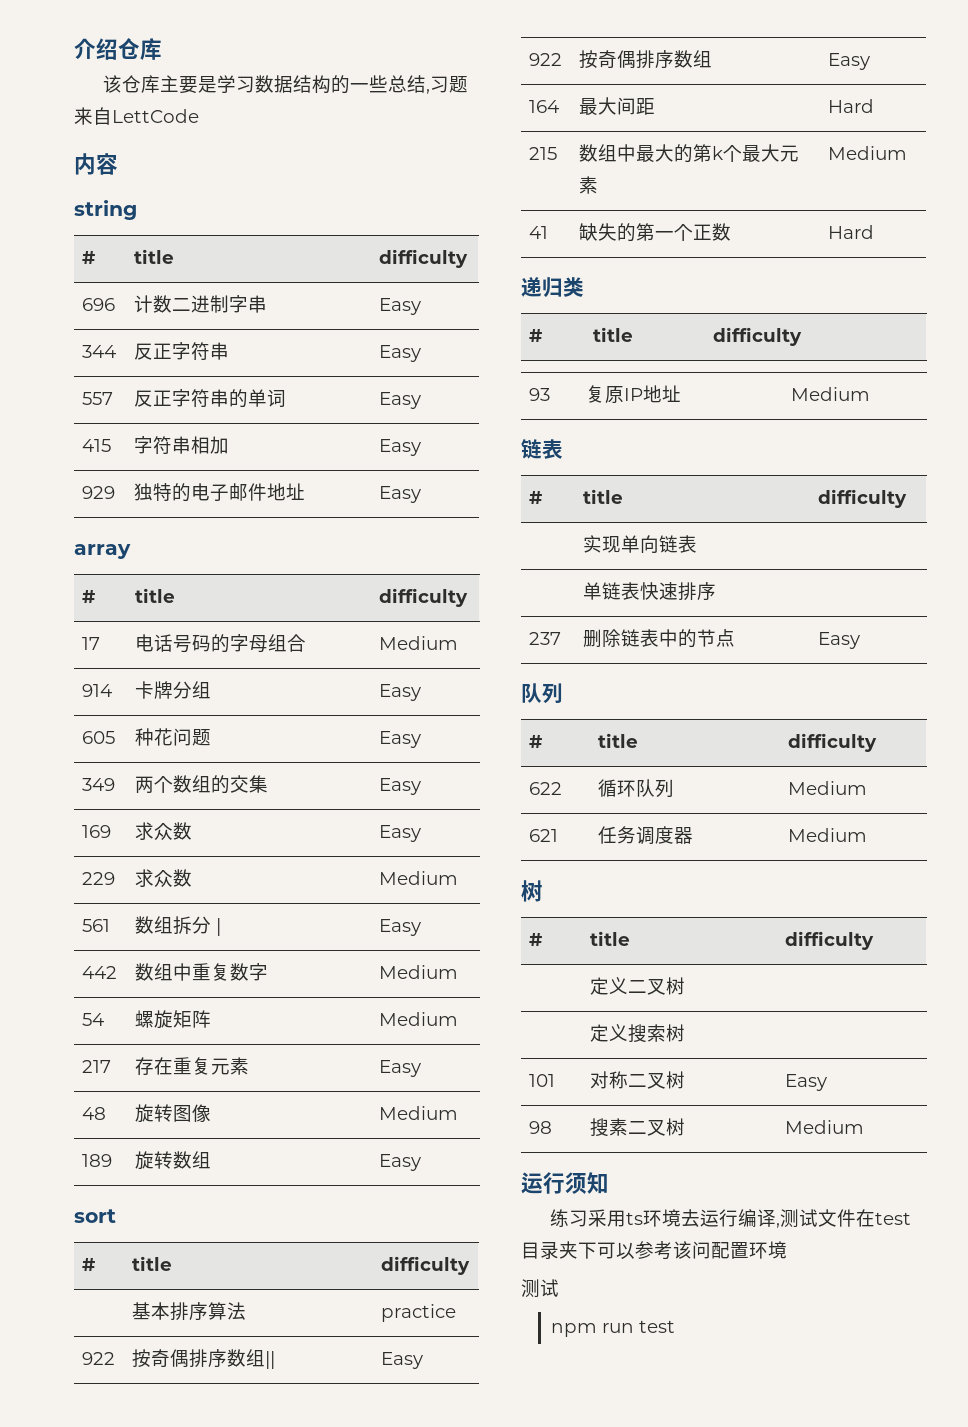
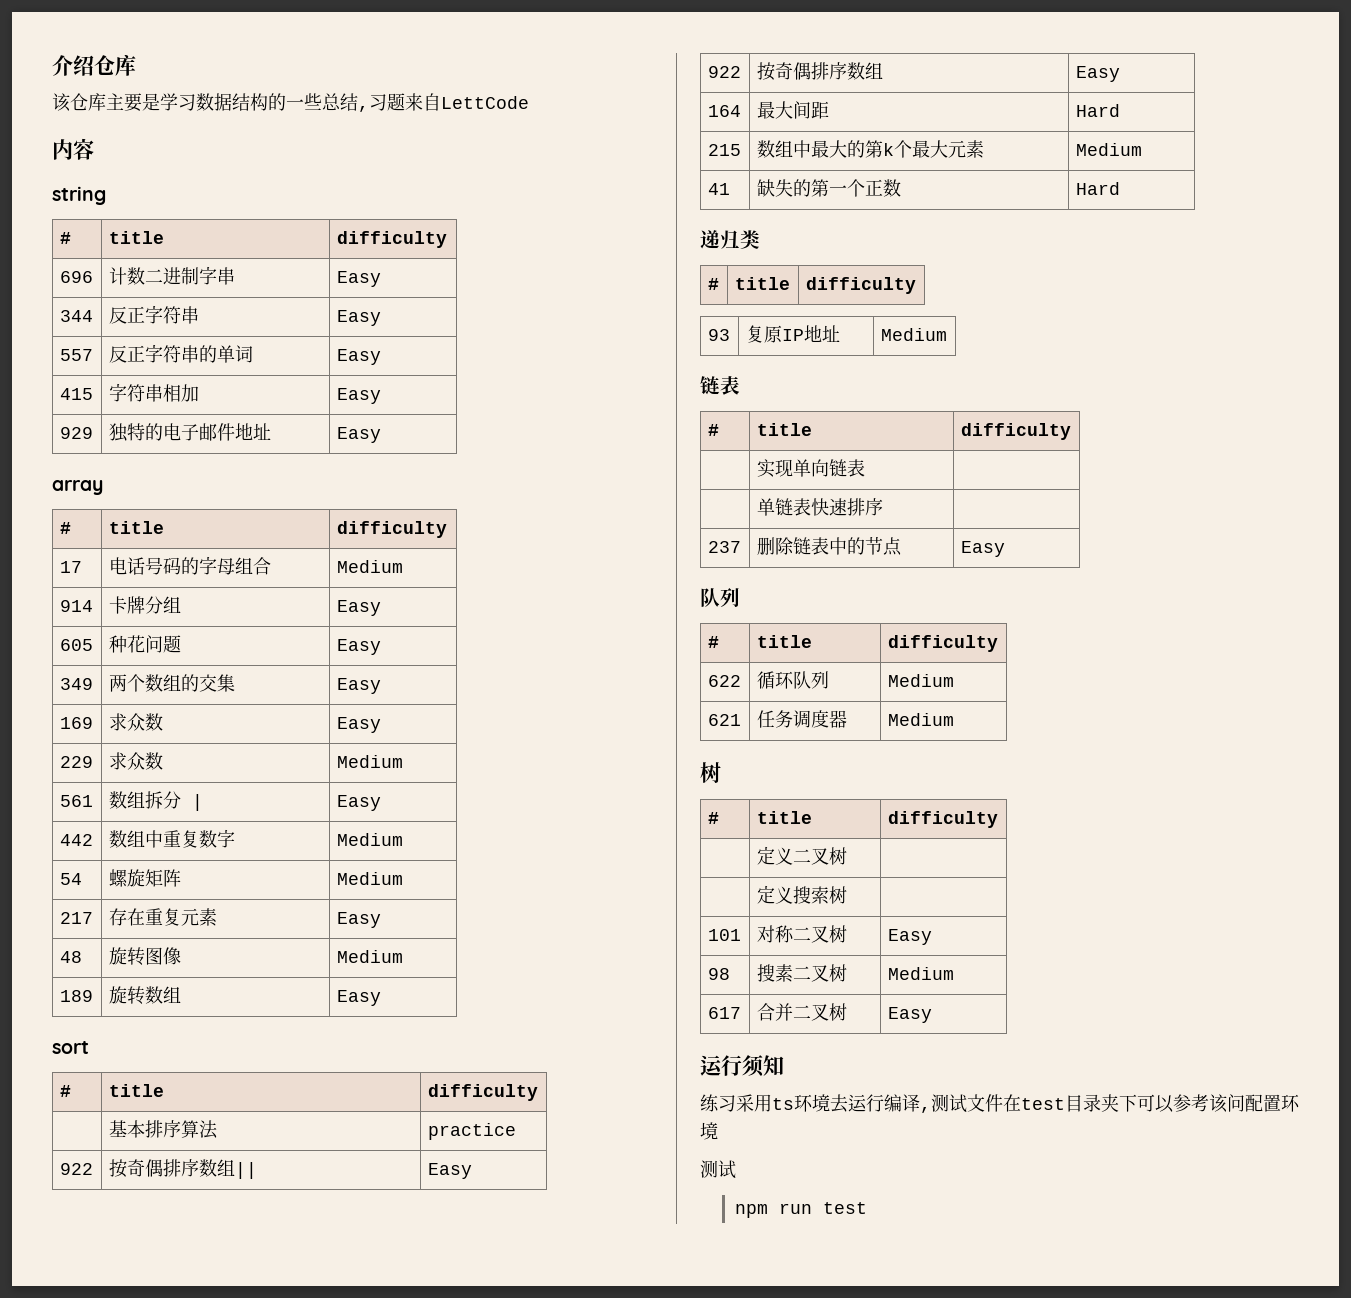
(865, 1127) none -> [707,1007,741,1019] [756,1003,847,1021] [887,1007,932,1023] // 617 | 合并二叉树 | Easy

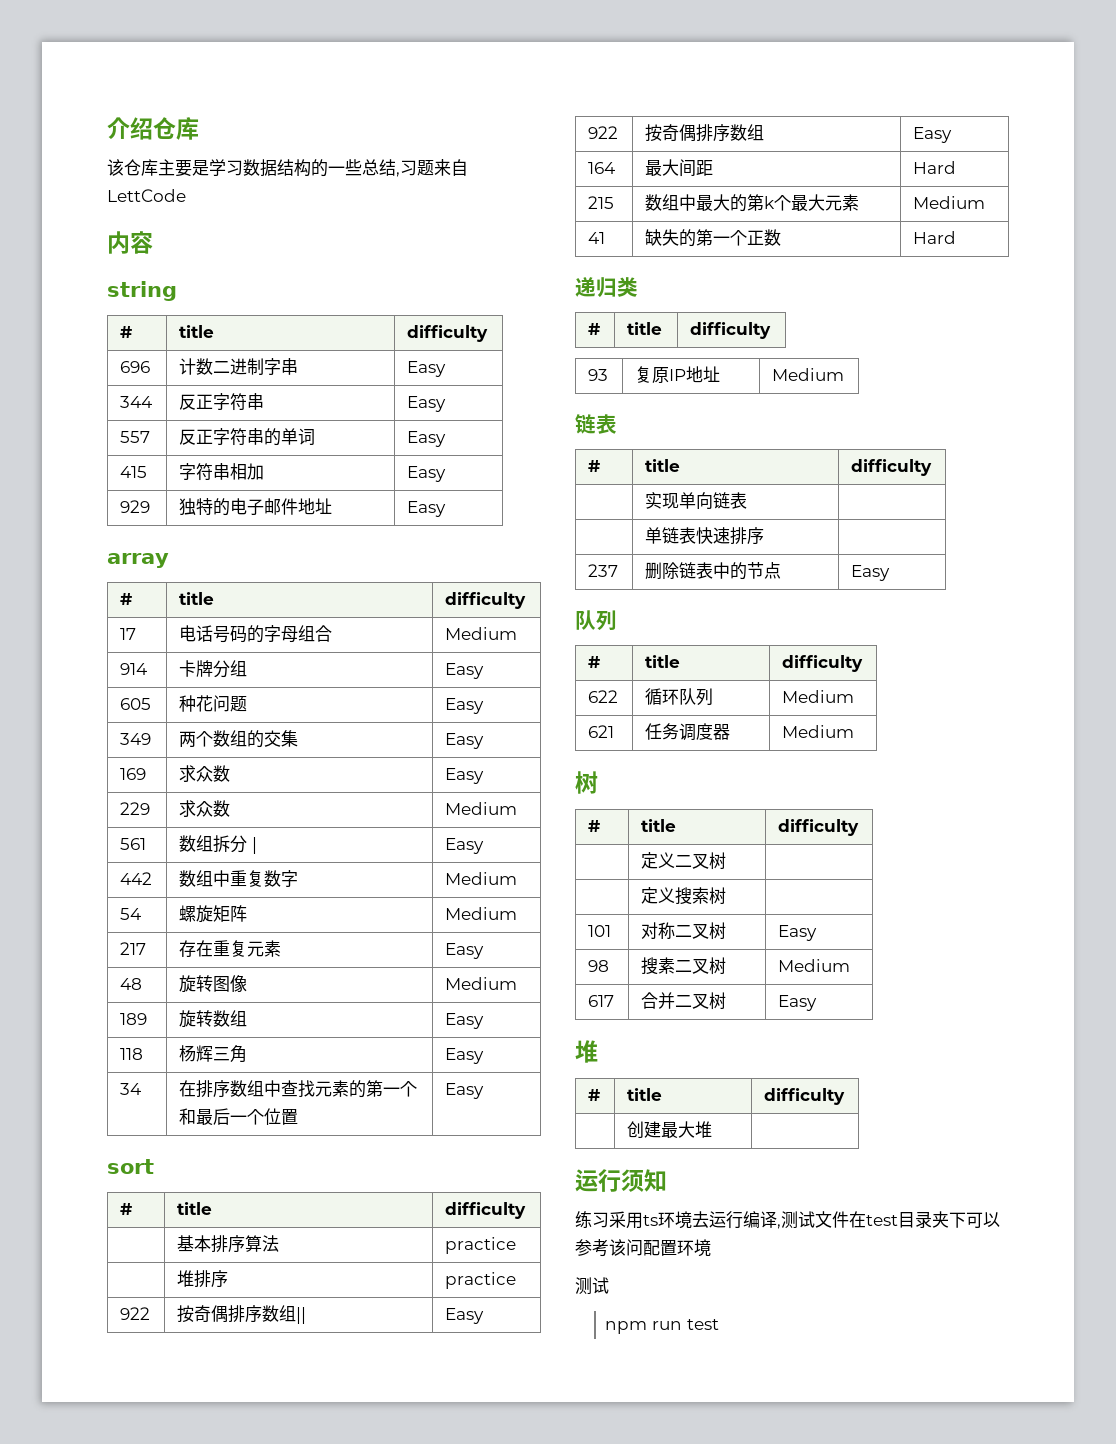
(381, 998) none -> [120,1048,144,1060] [179,1045,248,1063] [445,1048,485,1064] [120,1083,142,1095] [179,1080,418,1098] [179,1108,299,1125] [445,1083,485,1099] // 118 | 杨辉三角 | Easy // 34 | 在排序数组中查找元素的第一个和最后一个位置 | Easy
(516, 1131) none -> [177,1270,229,1288] [445,1272,517,1289] // | 堆排序 | practice
(932, 1015) none -> [575,1040,598,1063] [588,1089,601,1101] [627,1088,663,1101] [764,1088,846,1105] [627,1121,713,1139] // 堆 // # | title | difficulty // | 创建最大堆 |

